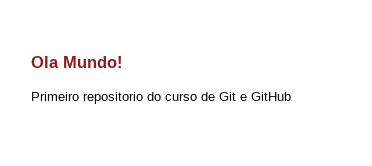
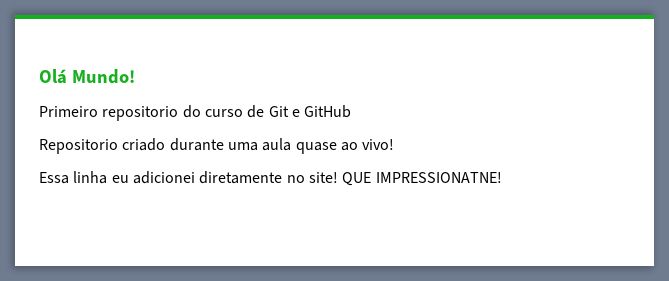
[31,56,59,68] Ola -> [39,69,67,84] Olá
(291, 96) none -> [39,138,395,154] [39,171,502,186] // Repositorio criado durante uma aula quase ao vivo! // Essa linha eu adicionei diretamente no site! QUE IMPRESSIONATNE!

